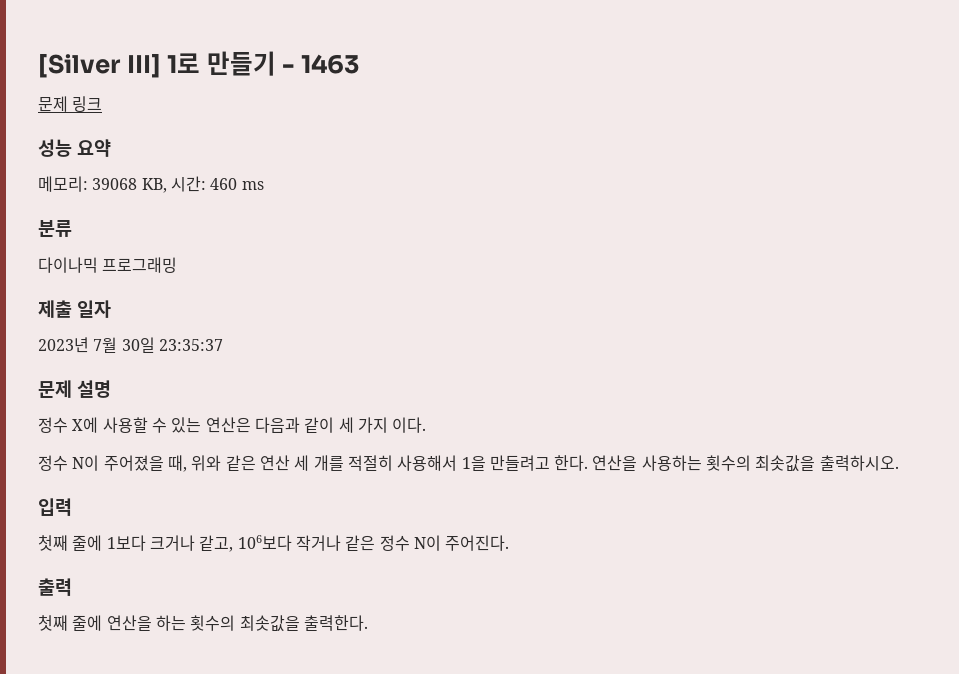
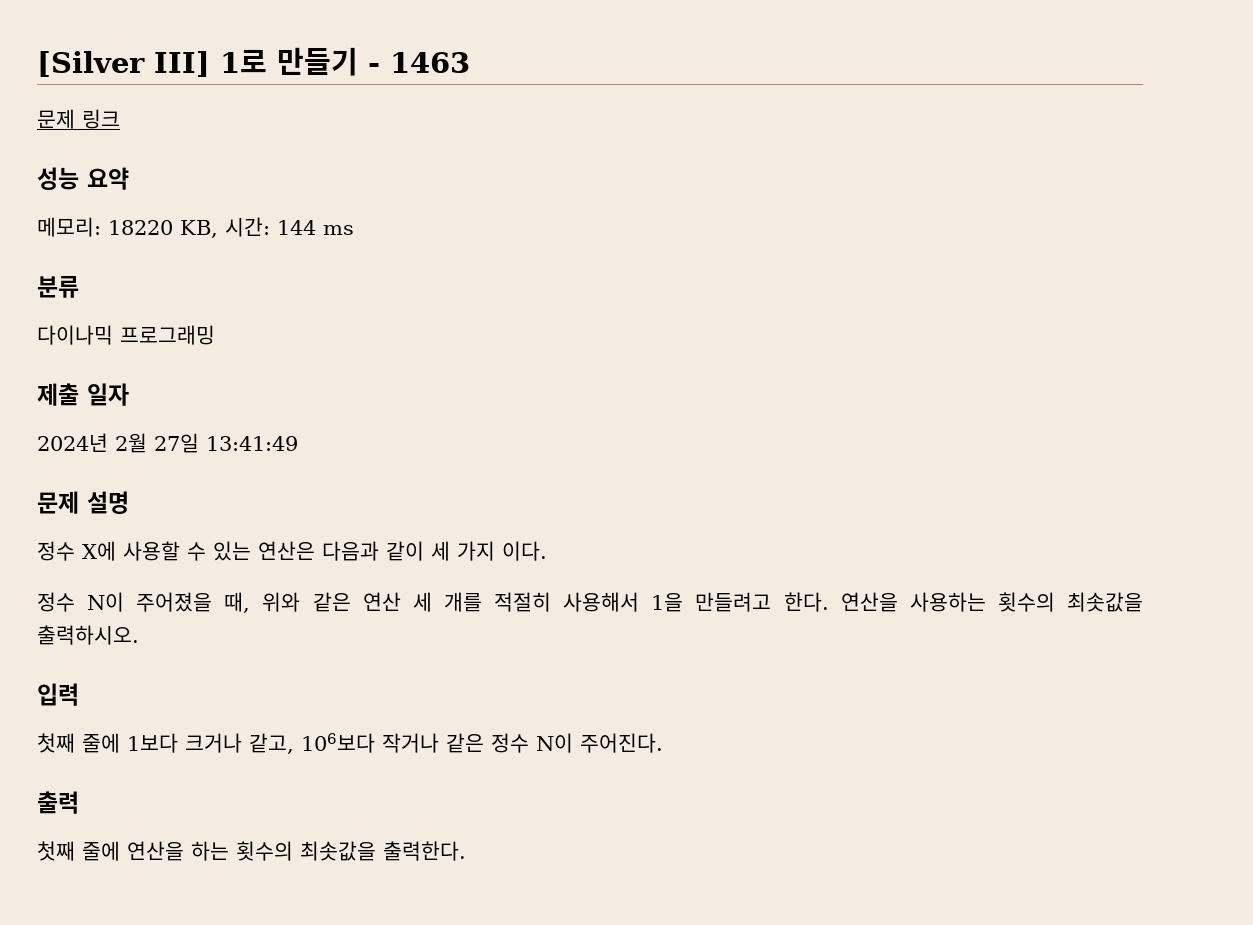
[92,178,138,190] 39068 -> [108,220,173,235] 18220
[210,178,238,190] 460 -> [277,220,316,235] 144
[38,337,223,353] 2023년 7월 30일 23:35:37 -> [37,433,298,453] 2024년 2월 27일 13:41:49

